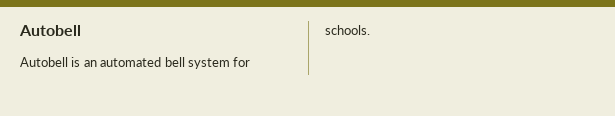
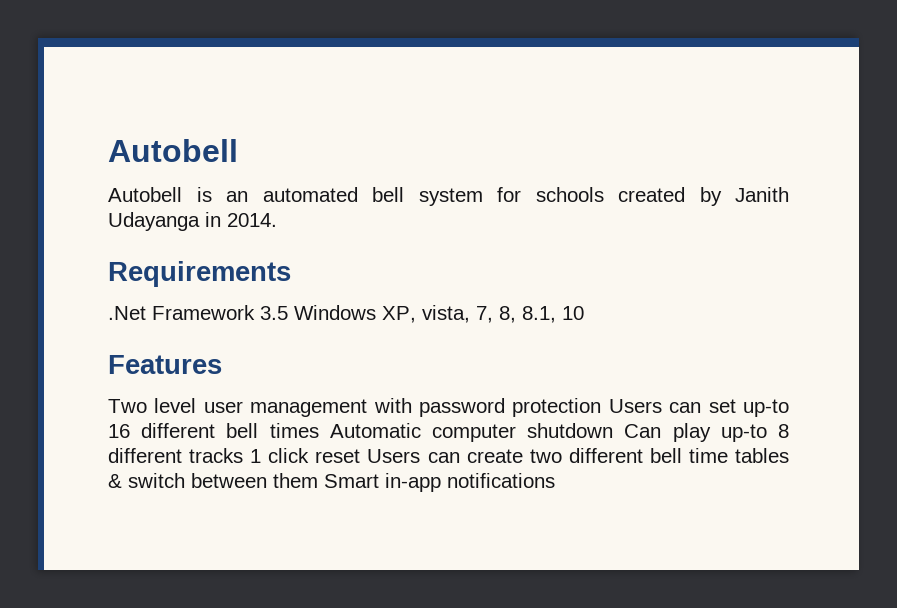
[325,25,370,35] schools. -> [535,187,789,206] [108,212,277,231] [108,261,291,287] [108,305,584,323] [108,355,222,374] [108,398,789,417] [108,423,790,442] [108,448,790,463] [108,473,555,492] schools created by Janith Udayanga in 2014. // Requirements // .Net Framework 3.5 Windows XP, vista, 7, 8, 8.1, 10 // Features // Two level user management with password protection Users can set up-to 16 different bell times Automatic computer shutdown Can play up-to 8 different tracks 1 click reset Users can create two different bell time tables & switch between them Smart in-app notifications

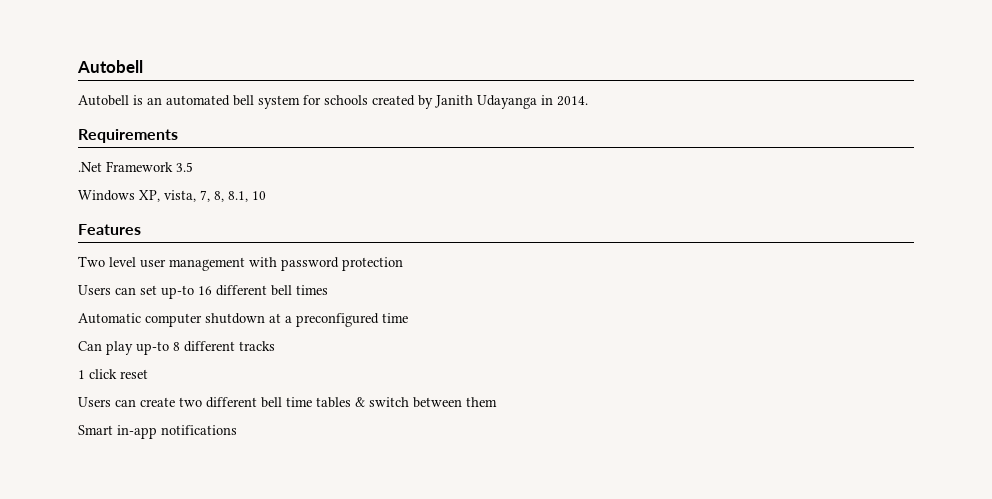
(288, 313) none -> (193, 167) //
(602, 407) none -> (403, 264) //
(319, 430) none -> (328, 290) //
(614, 430) none -> [269,313,408,327] at a preconfigured time //
(244, 455) none -> (275, 346) //
(361, 456) none -> (148, 374) //
(318, 480) none -> (497, 402) //

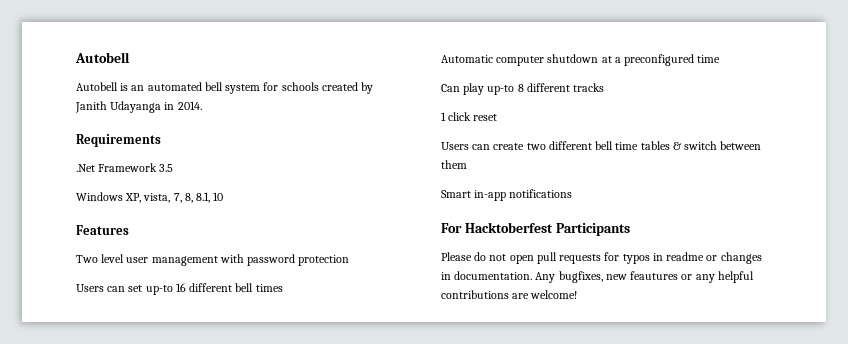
(237, 430) none -> [441,222,630,236] [441,252,762,264] [441,271,754,283] [441,290,578,299] // For Hacktoberfest Participants // Please do not open pull requests for typos in readme or changes in documentation. Any bugfixes, new feautures or any helpful contributions are welcome!

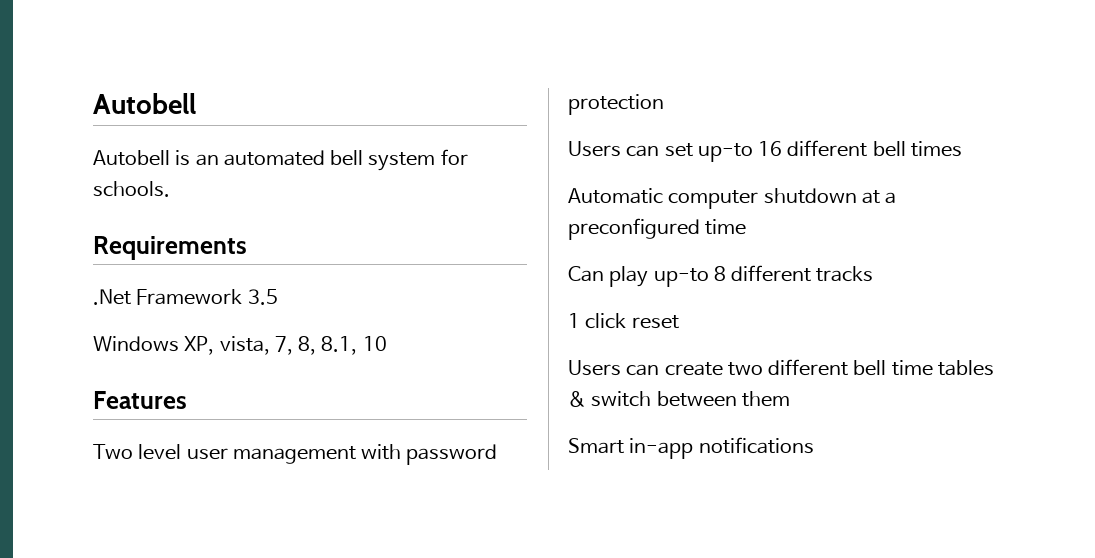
[281,82,374,94] [75,101,202,113] schools created by Janith Udayanga in 2014. -> [93,181,170,197] schools.
[441,222,630,236] [441,252,762,264] [441,271,754,283] [441,290,578,299] // For Hacktoberfest Participants // Please do not open pull requests for typos in readme or changes in documentation. Any bugfixes, new feautures or any helpful contributions are welcome! -> (814, 445) none

